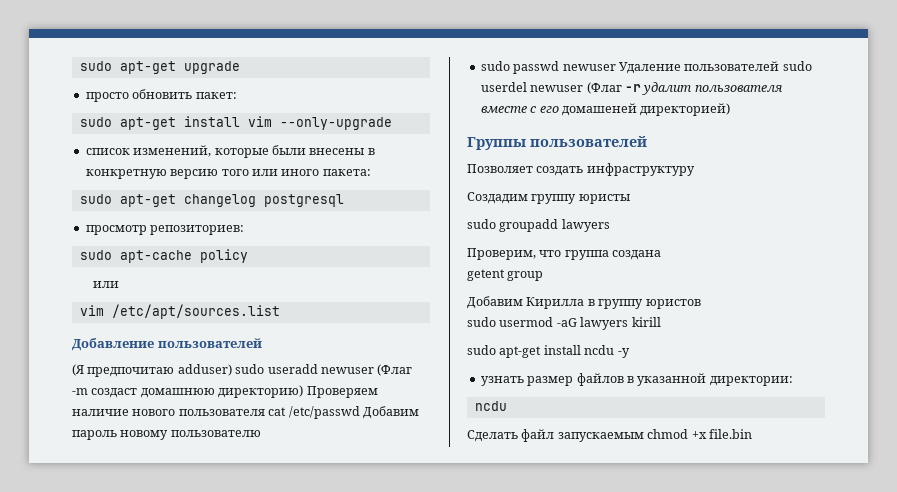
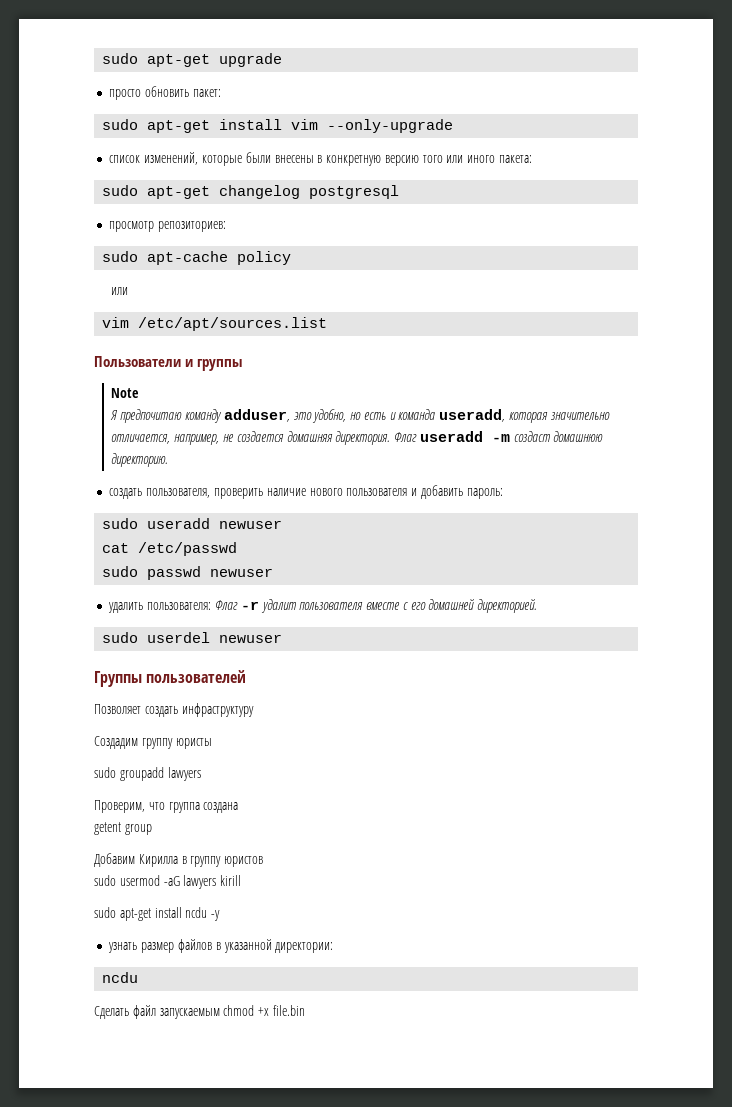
[72,338,262,351] [72,364,413,377] [72,385,378,398] [72,406,419,419] [72,430,261,440] [480,61,812,74] [480,82,622,94] Добавление пользователей // (Я предпочитаю adduser) sudo useradd newuser (Флаг -m создаст домашнюю директорию) Проверяем наличие нового пользователя cat /etc/passwd Добавим пароль новому пользователю // sudo passwd newuser Удаление пользователей sudo userdel newuser (Флаг -> [94,356,242,371] [111,388,140,398] [110,409,610,423] [111,431,604,445] [111,453,169,467] [109,485,503,499] [102,518,283,529] [102,542,238,556] [102,566,274,580] [108,600,238,613] Пользователи и группы // Note // Я предпочитаю команду adduser, это удобно, но есть и команда useradd, которая значительно отличается, например, не создается домашняя директория. Флаг useradd -m создаст домашнюю директорию. // создать пользователя, проверить наличие нового пользователя и добавить пароль: // sudo useradd newuser // cat /etc/passwd // sudo passwd newuser // удалить пользователя: Флаг
[561,103,731,116] домашеней директорией) -> [428,599,538,613] [102,632,283,643] домашней директорией. // sudo userdel newuser

